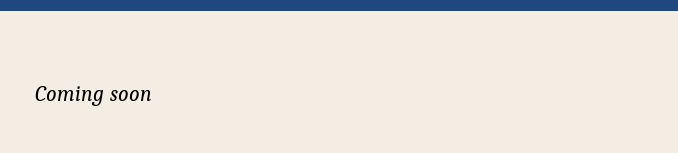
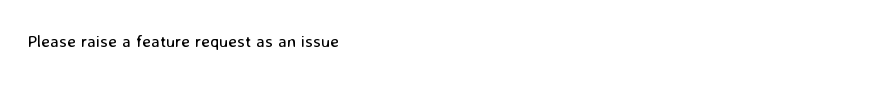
[35,86,152,106] Coming soon -> [27,35,339,50] Please raise a feature request as an issue

